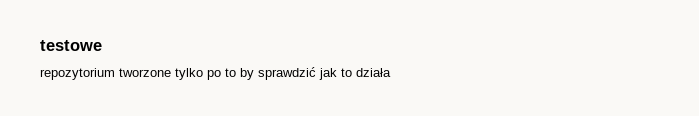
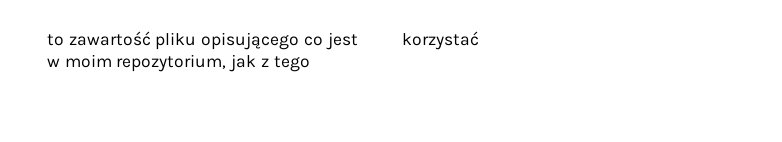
[40,40,102,51] [40,67,391,80] testowe // repozytorium tworzone tylko po to by sprawdzić jak to działa -> [47,31,358,50] [47,54,310,72] [402,31,479,50] to zawartość pliku opisującego co jest w moim repozytorium, jak z tego korzystać

